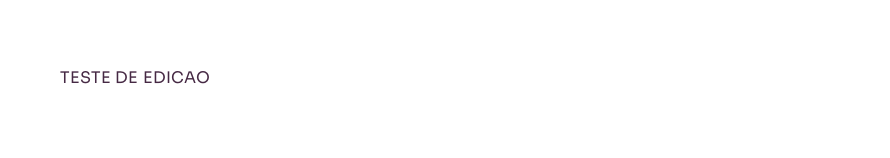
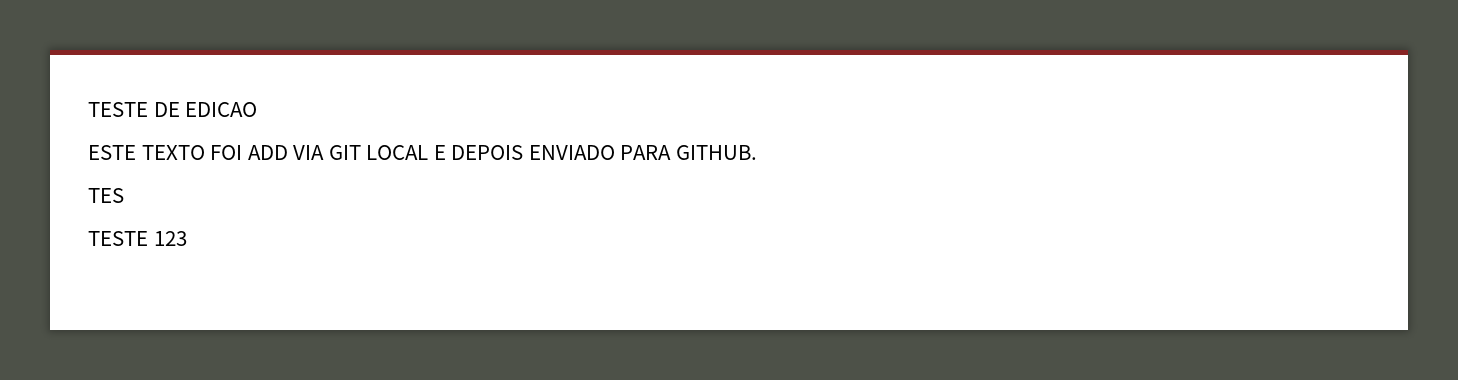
(210, 77) none -> [88,145,757,160] [88,188,124,203] [88,231,187,246] // ESTE TEXTO FOI ADD VIA GIT LOCAL E DEPOIS ENVIADO PARA GITHUB. // TES // TESTE 123

